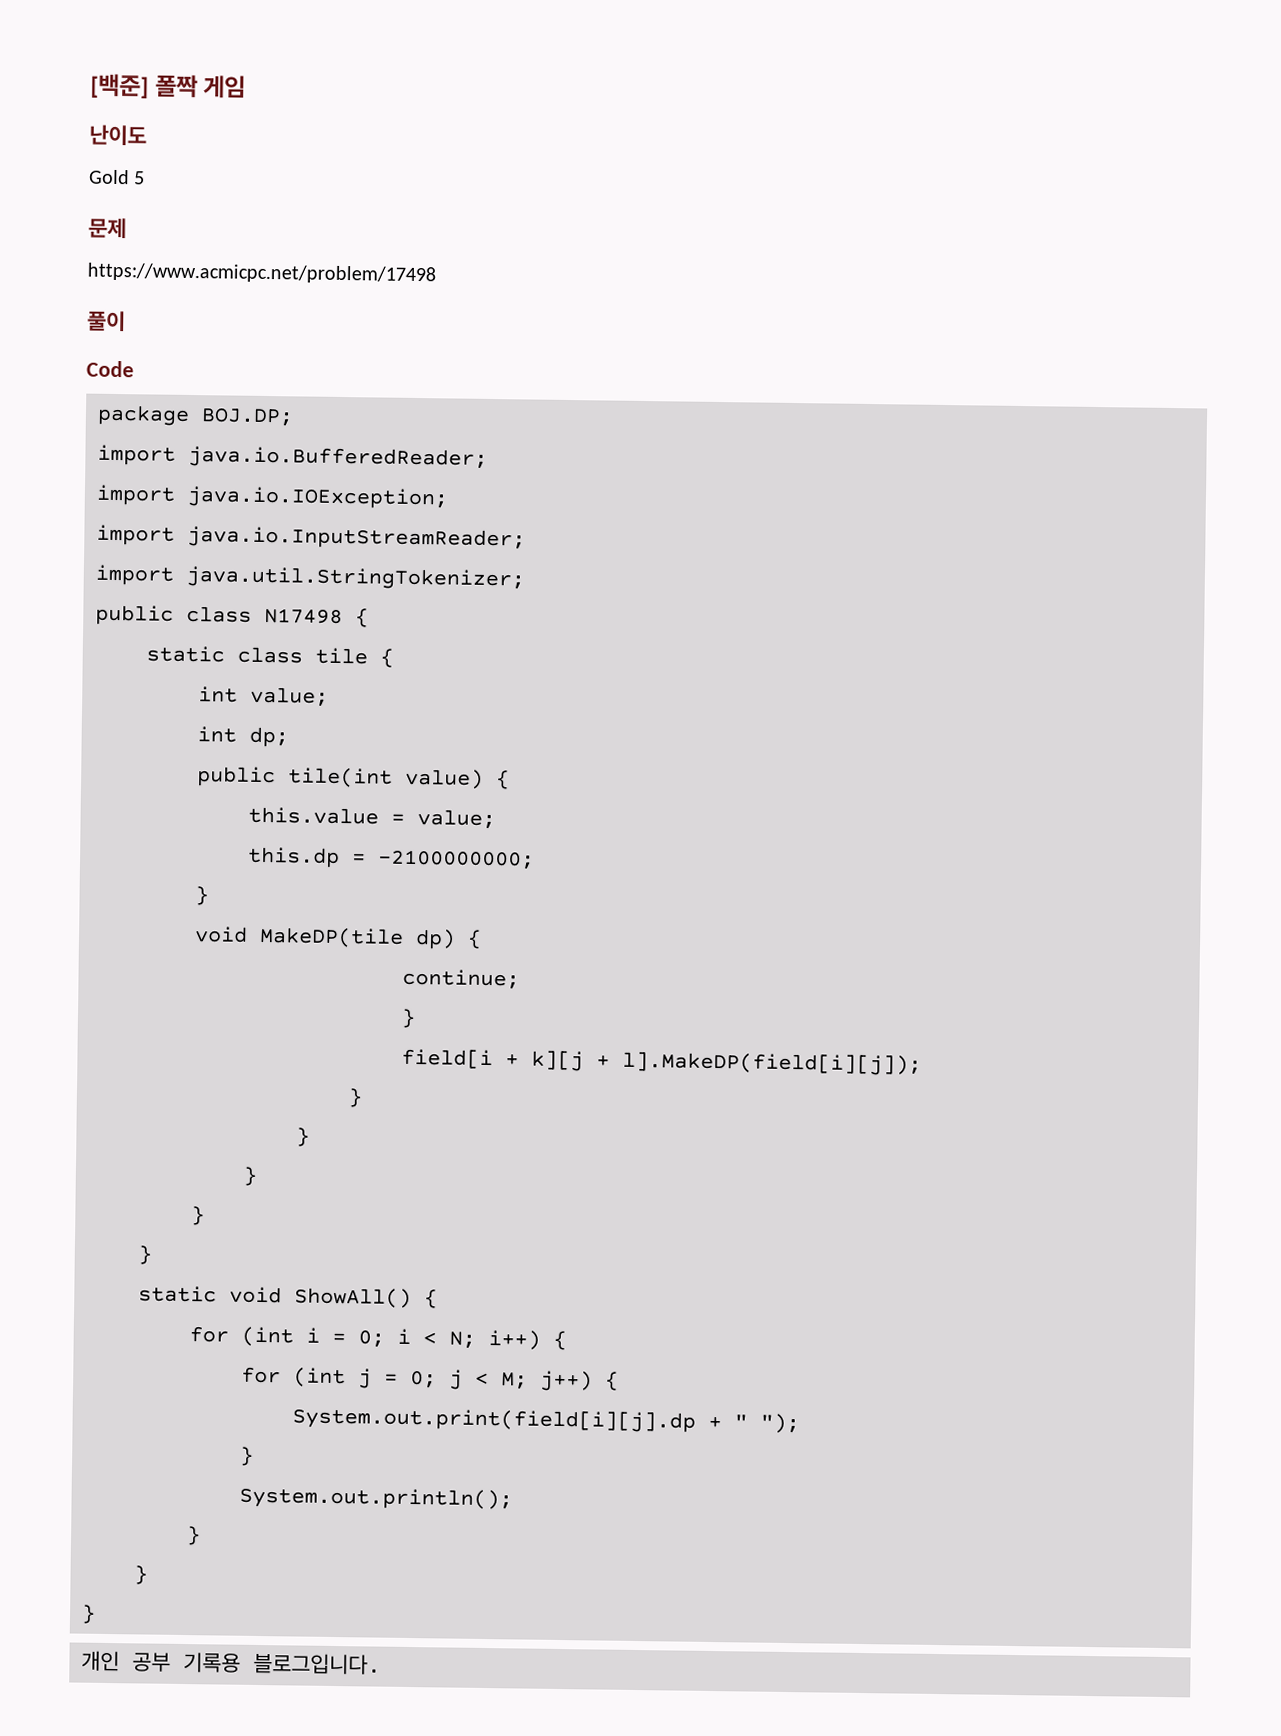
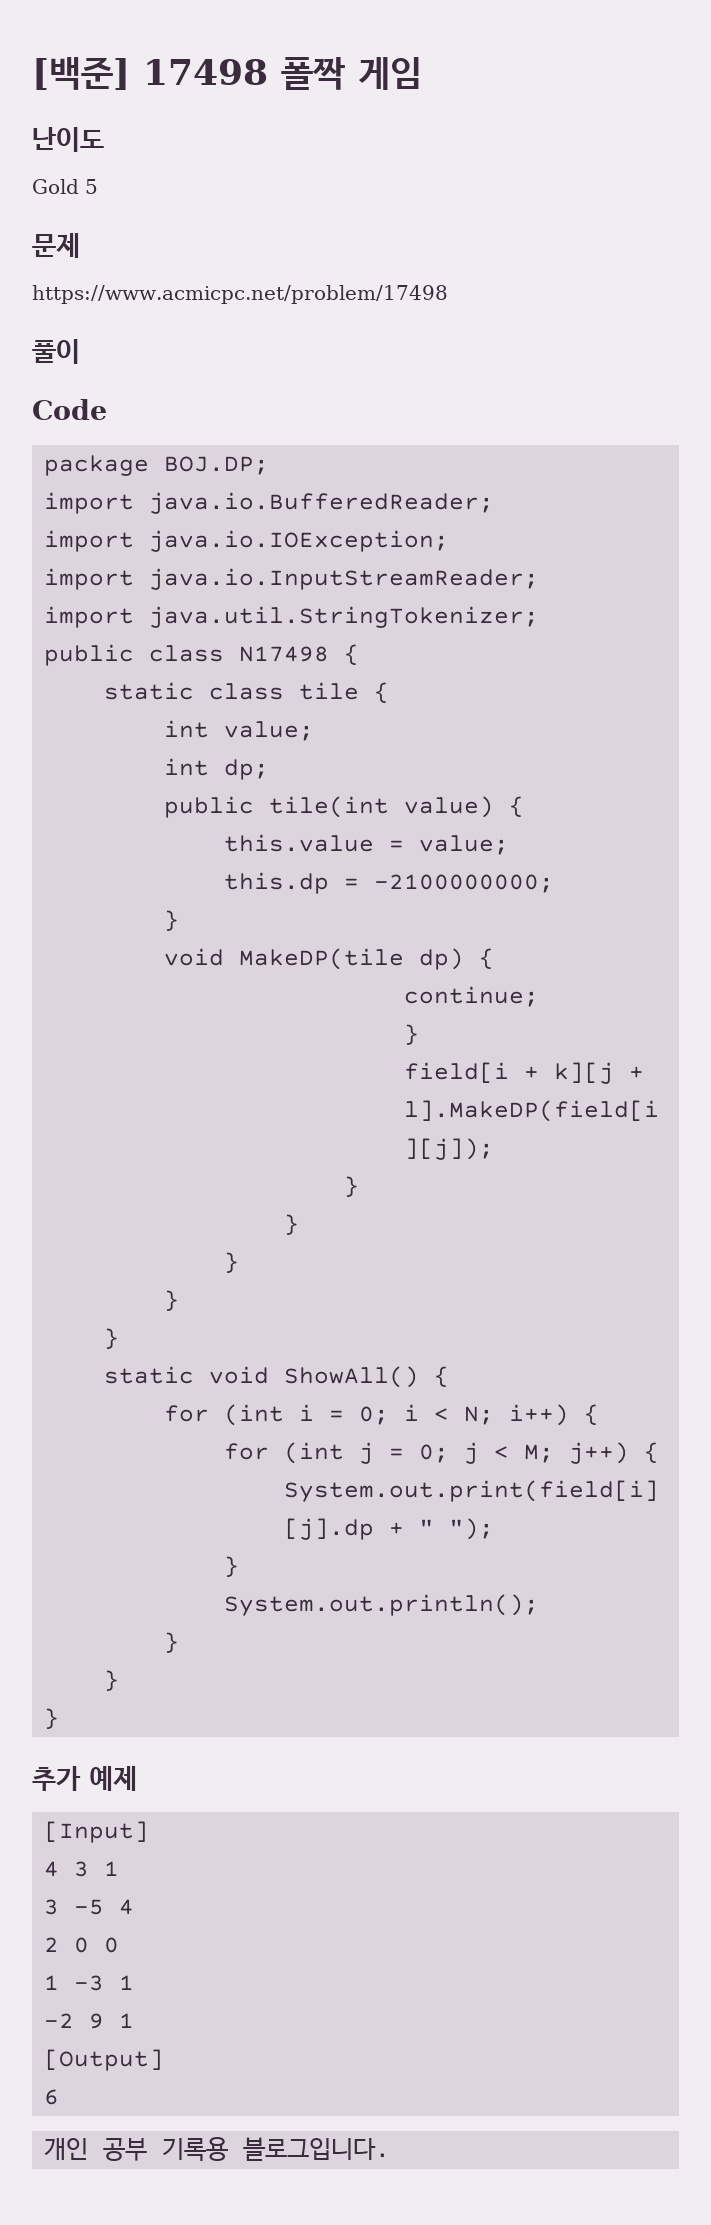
(149, 86) none -> [143,59,268,85] 17498
(96, 1614) none -> [32,1766,137,1791] [44,1821,149,1843] [44,1861,119,1877] [44,1899,134,1915] [44,1937,119,1953] [44,1975,134,1991] [44,2013,134,2029] [44,2049,164,2071] [44,2089,59,2105] // 추가 예제 // [Input] // 4 3 1 // 3 -5 4 // 2 0 0 // 1 -3 1 // -2 9 1 // [Output] // 6

